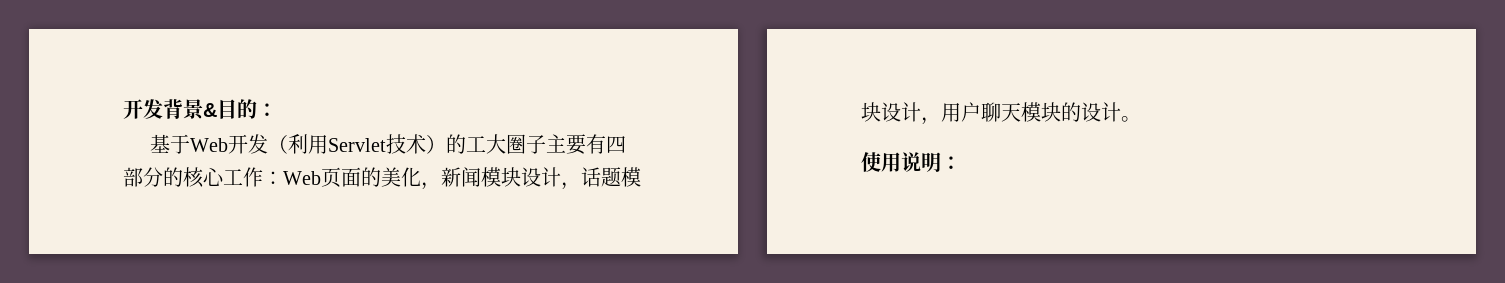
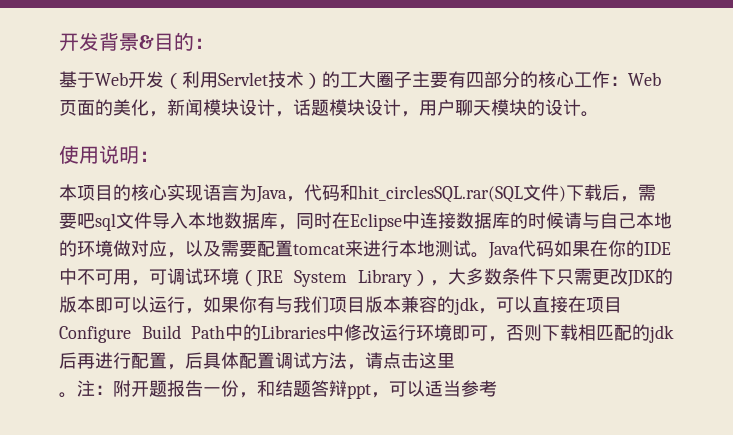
(961, 163) none -> [59,184,656,203] [59,212,672,231] [59,240,671,259] [59,268,673,287] [59,296,622,315] [59,324,674,343] [59,352,455,370] [59,380,497,399] // 本项目的核心实现语言为Java，代码和hit_circlesSQL.rar(SQL文件)下载后，需要吧sql文件导入本地数据库，同时在Eclipse中连接数据库的时候请与自己本地的环境做对应，以及需要配置tomcat来进行本地测试。Java代码如果在你的IDE中不可用，可调试环境（JRE System Library），大多数条件下只需更改JDK的版本即可以运行，如果你有与我们项目版本兼容的jdk，可以直接在项目Configure Build Path中的Libraries中修改运行环境即可，否则下载相匹配的jdk后再进行配置，后具体配置调试方法，请点击这里 // 。注：附开题报告一份，和结题答辩ppt，可以适当参考

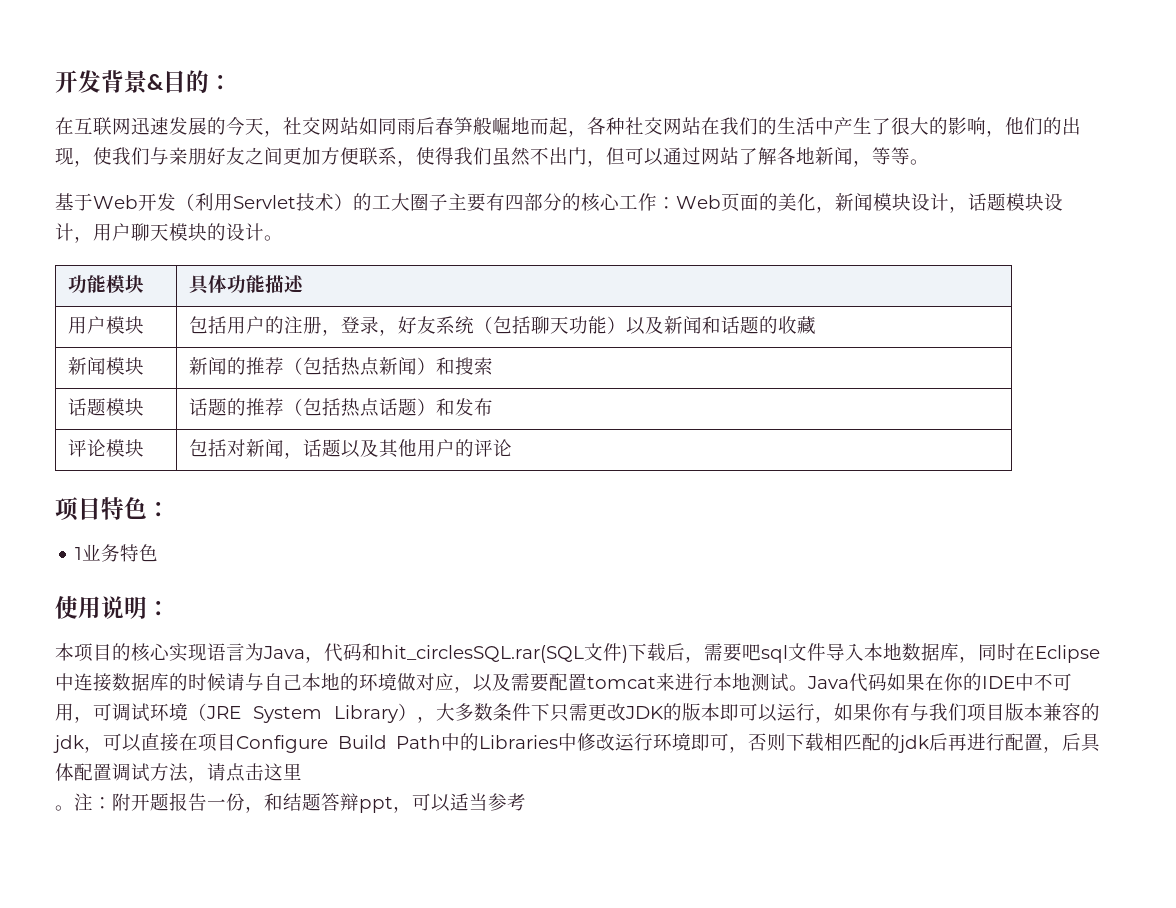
(214, 43) none -> [55,117,1081,137] [55,147,929,167] // 在互联网迅速发展的今天，社交网站如同雨后春笋般崛地而起，各种社交网站在我们的生活中产生了很大的影响，他们的出现，使我们与亲朋好友之间更加方便联系，使得我们虽然不出门，但可以通过网站了解各地新闻，等等。
(599, 114) none -> [67,275,144,293] [188,275,304,295] [67,316,144,334] [188,316,816,336] [67,357,144,375] [188,357,493,376] [67,398,144,416] [188,398,493,417] [67,439,144,457] [188,439,512,459] [55,497,170,521] [75,544,159,562] // 功能模块 | 具体功能描述 // 用户模块 | 包括用户的注册，登录，好友系统（包括聊天功能）以及新闻和话题的收藏 // 新闻模块 | 新闻的推荐（包括热点新闻）和搜索 // 话题模块 | 话题的推荐（包括热点话题）和发布 // 评论模块 | 包括对新闻，话题以及其他用户的评论 // 项目特色： // 1业务特色

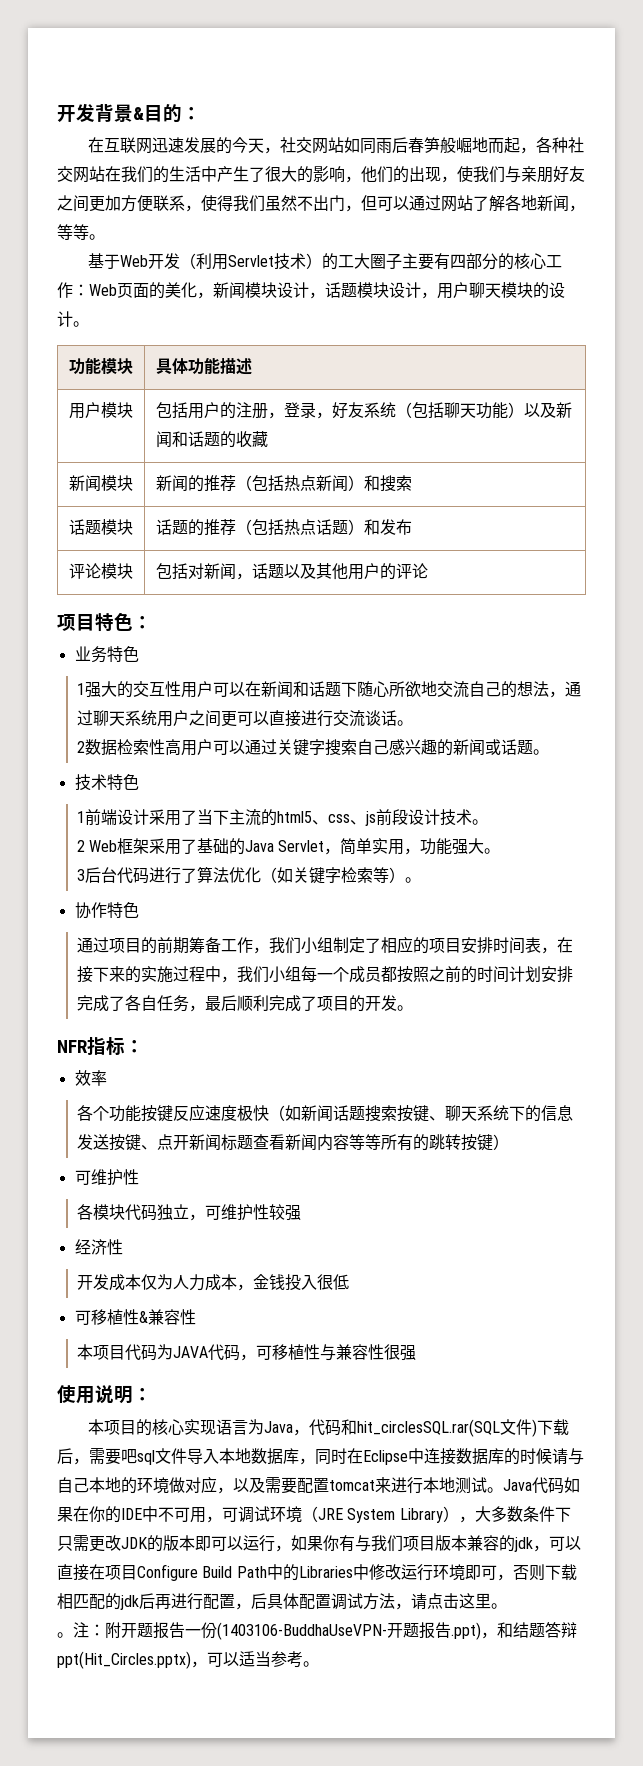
[75,547,83,560] 1 -> (152, 622) none
(159, 553) none -> [76,681,581,698] [76,710,413,727] [76,739,549,756] [74,774,139,791] [76,809,488,826] [76,838,501,855] [76,866,421,884] [74,902,139,919] [76,936,573,954] [76,966,573,983] [76,995,413,1012] [57,1036,144,1055] [74,1070,107,1086] [76,1104,573,1122] [76,1134,509,1151] [74,1169,139,1186] [76,1204,301,1221] [74,1239,123,1255] [76,1274,349,1291] [74,1309,196,1325] [76,1344,416,1361] // 1强大的交互性用户可以在新闻和话题下随心所欲地交流自己的想法，通过聊天系统用户之间更可以直接进行交流谈话。 // 2数据检索性高用户可以通过关键字搜索自己感兴趣的新闻或话题。 // 技术特色 // 1前端设计采用了当下主流的html5、css、js前段设计技术。 // 2 Web框架采用了基础的Java Servlet，简单实用，功能强大。 // 3后台代码进行了算法优化（如关键字检索等）。 // 协作特色 // 通过项目的前期筹备工作，我们小组制定了相应的项目安排时间表，在接下来的实施过程中，我们小组每一个成员都按照之前的时间计划安排完成了各自任务，最后顺利完成了项目的开发。 // NFR指标： // 效率 // 各个功能按键反应速度极快（如新闻话题搜索按键、聊天系统下的信息发送按键、点开新闻标题查看新闻内容等等所有的跳转按键） // 可维护性 // 各模块代码独立，可维护性较强 // 经济性 // 开发成本仅为人力成本，金钱投入很低 // 可移植性&兼容性 // 本项目代码为JAVA代码，可移植性与兼容性很强
(302, 771) none -> [491,1603,507,1609] 。
(245, 802) none -> [217,1622,481,1640] (1403106-BuddhaUseVPN-开题报告.ppt)
[359,796,393,813] ppt -> [57,1651,191,1669] ppt(Hit_Circles.pptx)
(526, 802) none -> [303,1661,319,1667] 。

